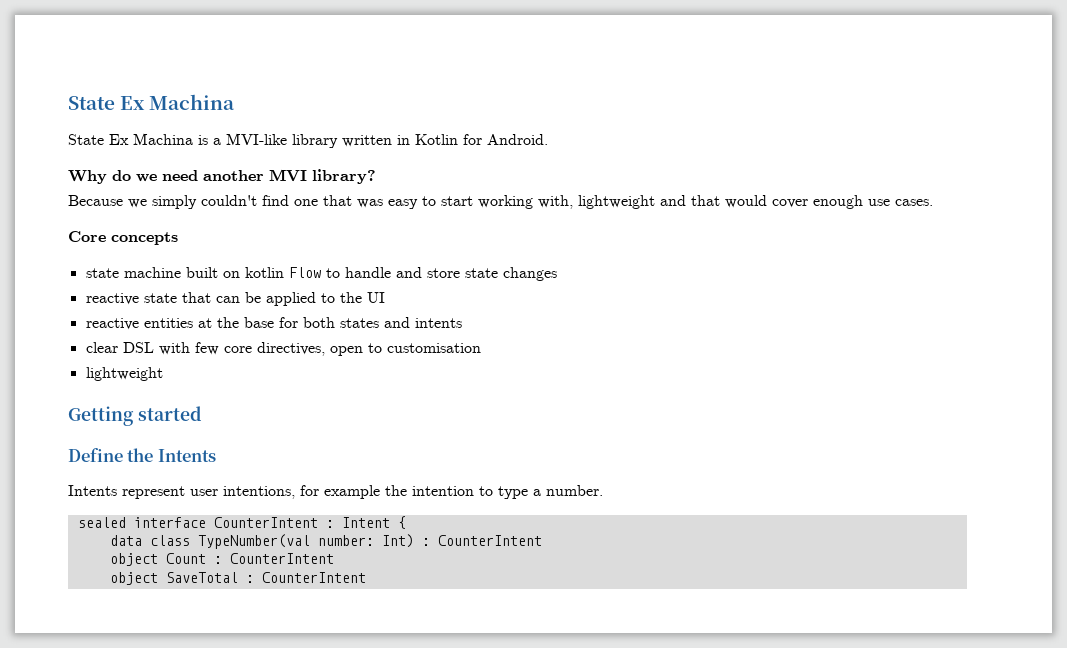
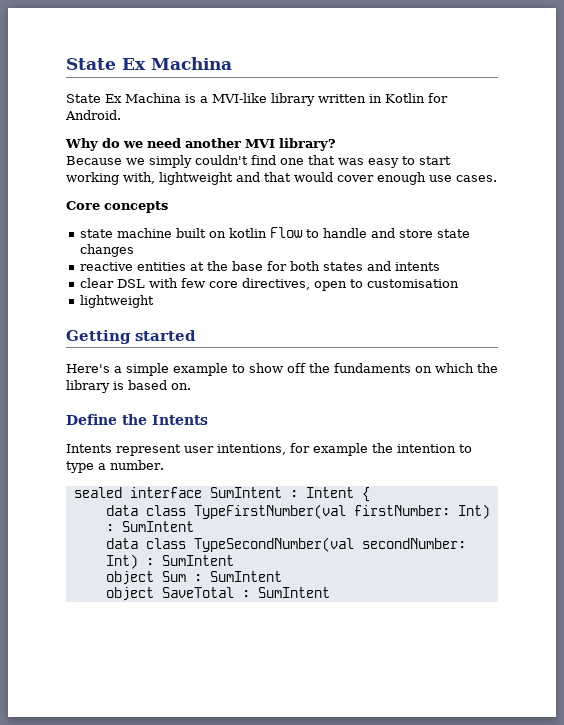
[85,292,385,306] // reactive state that can be applied to the UI -> (135, 250) none
(202, 413) none -> [66,363,498,376] [66,380,191,393] // Here's a simple example to show off the fundaments on which the library is based on.
[213,517,318,528] CounterIntent -> [209,487,282,498] SumIntent
[197,534,542,549] [109,553,334,566] TypeNumber(val number: Int) : CounterIntent // object Count : CounterIntent -> [193,504,490,519] [105,521,194,532] [105,537,466,552] [105,554,234,569] [105,571,282,585] TypeFirstNumber(val firstNumber: Int) : SumIntent // data class TypeSecondNumber(val secondNumber: Int) : SumIntent // object Sum : SumIntent
[261,572,366,583] CounterIntent -> [257,587,330,598] SumIntent

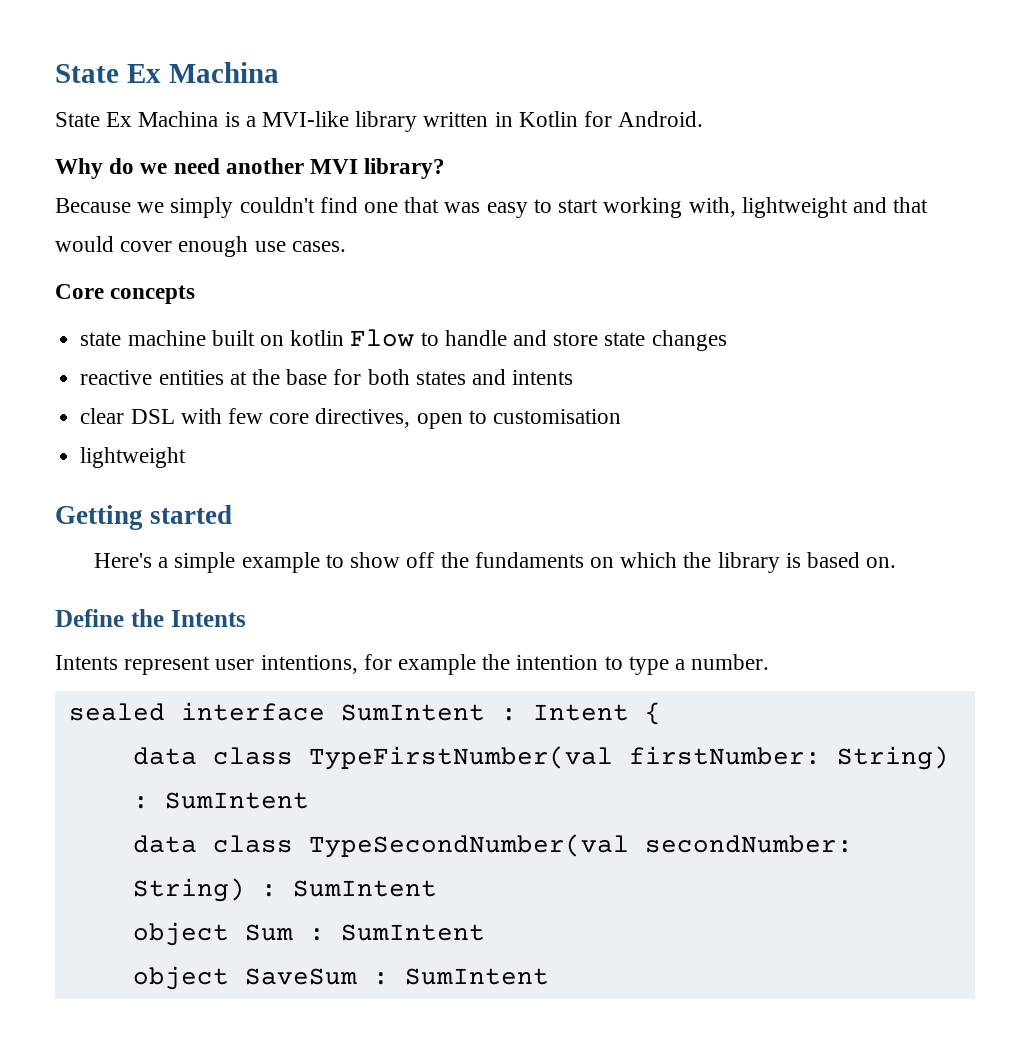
[457,504,490,519] Int) -> [836,746,949,770] String)
[105,554,138,569] Int) -> [132,878,245,902] String)
[161,587,234,598] SaveTotal -> [244,968,357,985] SaveSum

